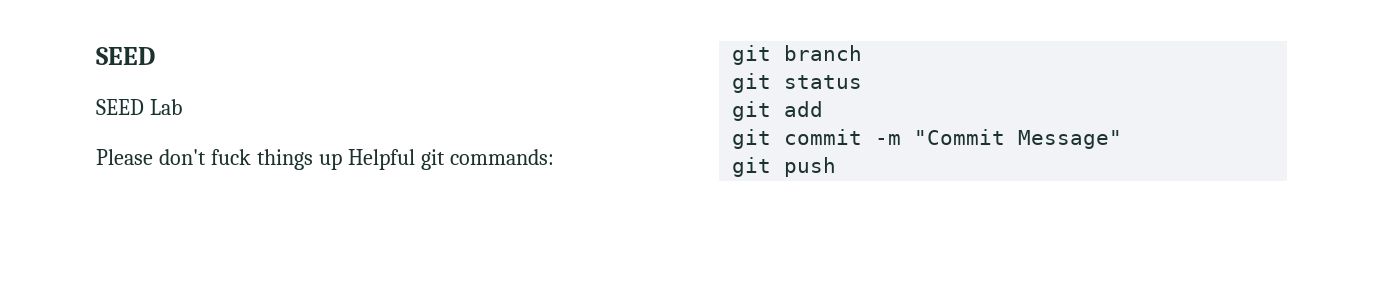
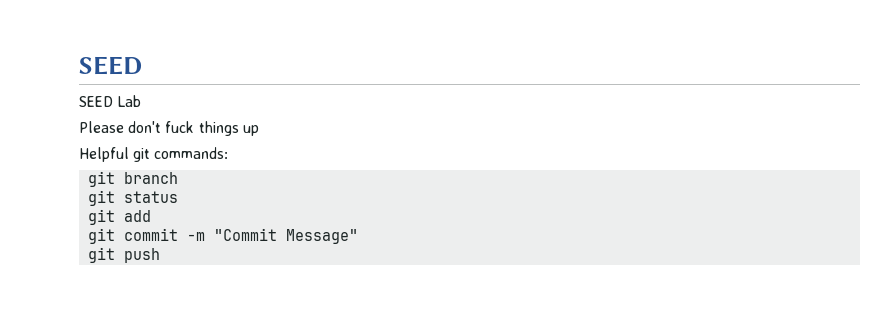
(342, 161) none -> (259, 130) //

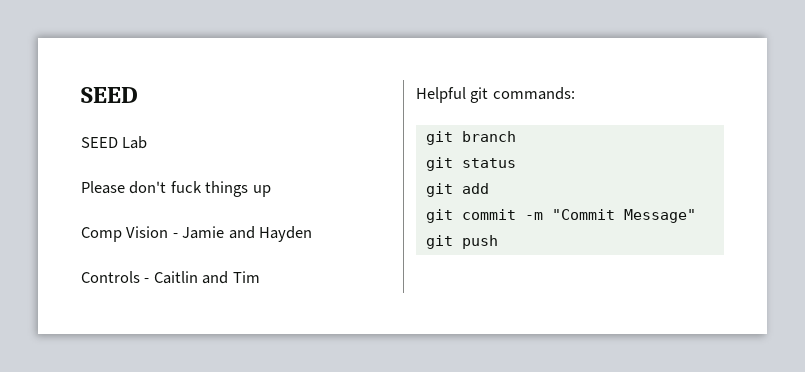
(259, 130) none -> [81,226,313,242] [81,271,260,284] // Comp Vision - Jamie and Hayden // Controls - Caitlin and Tim

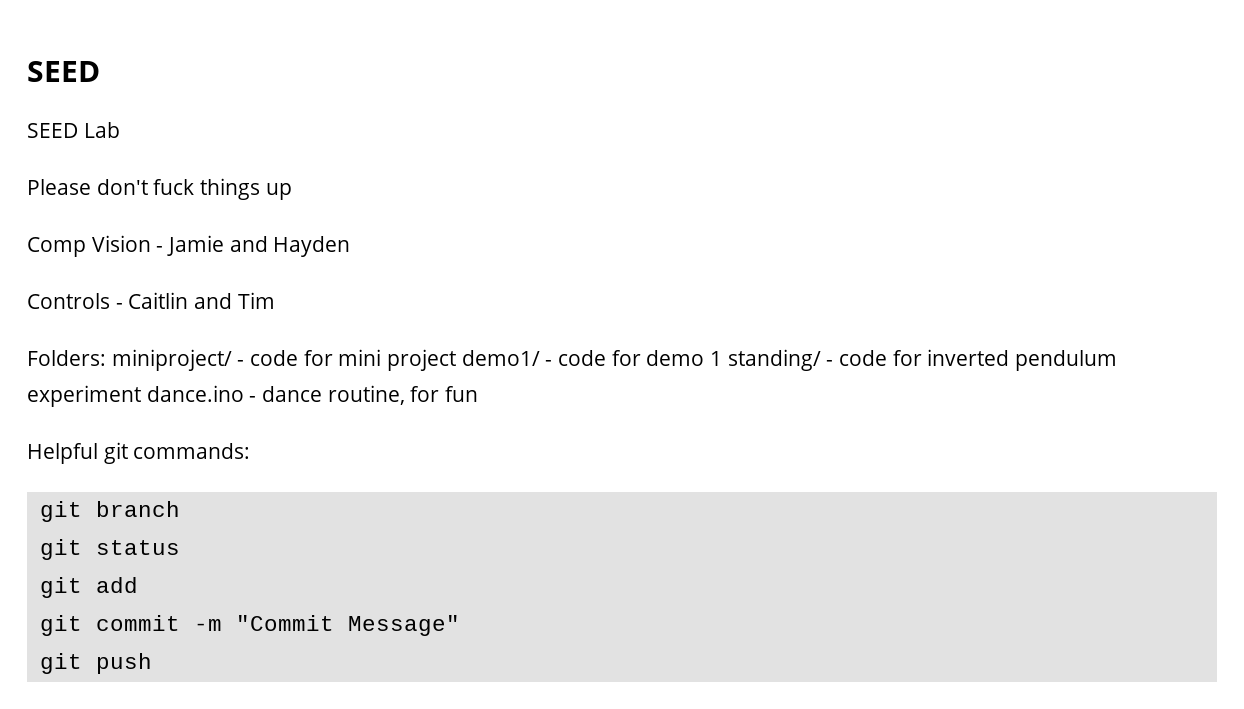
(260, 277) none -> [27,349,1118,371] [27,385,479,407] // Folders: miniproject/ - code for mini project demo1/ - code for demo 1 standing/ - code for inverted pendulum experiment dance.ino - dance routine, for fun

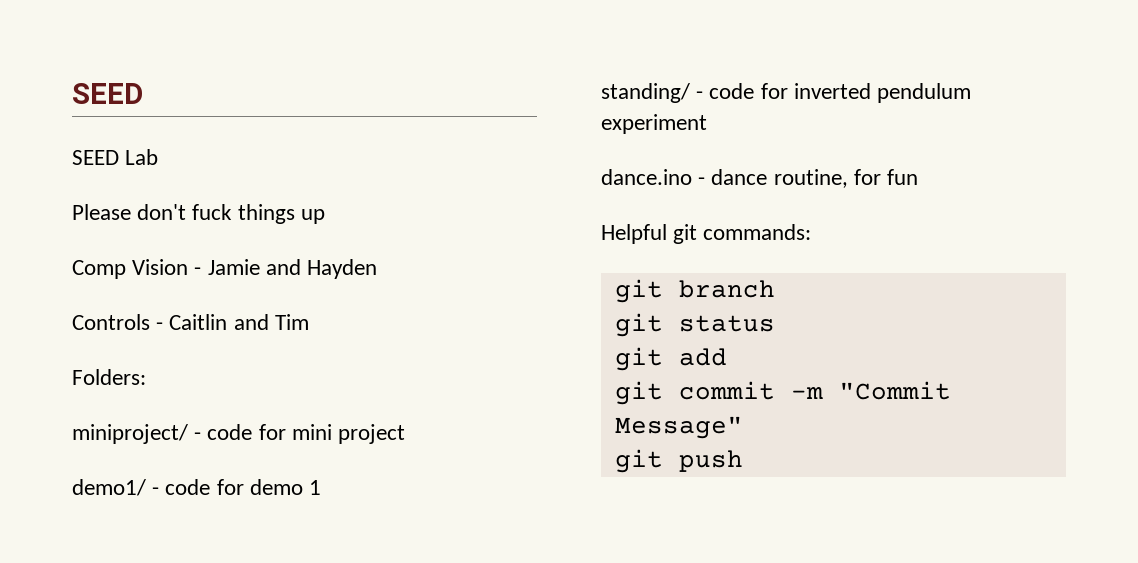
(106, 358) none -> (146, 377) //
(457, 360) none -> (406, 434) //
(723, 358) none -> (322, 487) //
(141, 396) none -> (707, 124) //

